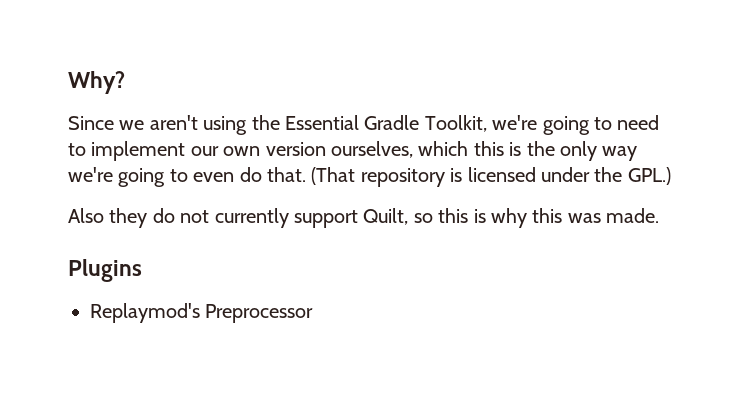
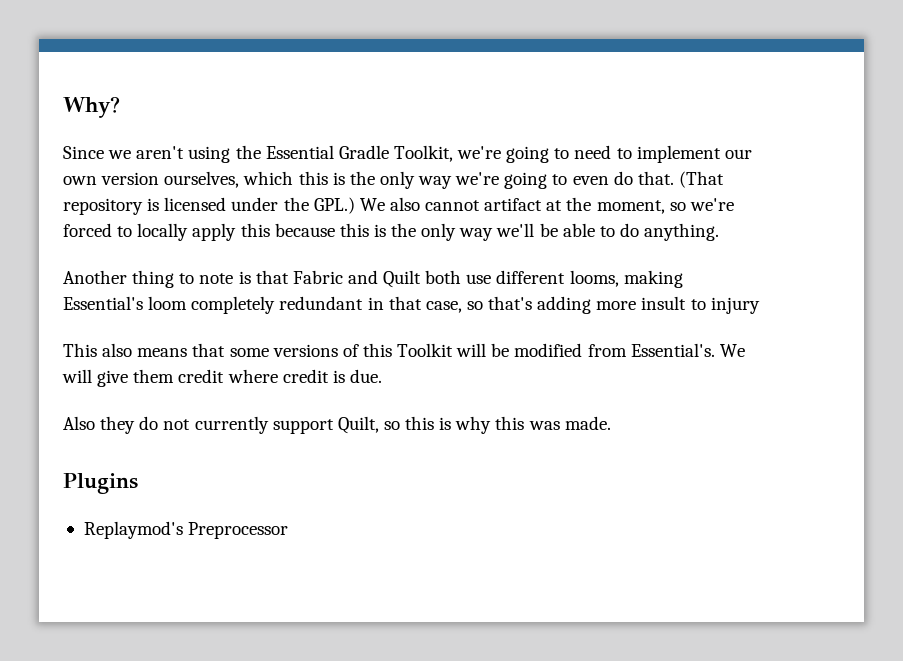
(671, 176) none -> [359,197,734,214] [63,223,720,241] [63,270,683,288] [63,296,760,314] [63,343,745,357] [62,369,382,387] We also cannot artifact at the moment, so we're forced to locally apply this because this is the only way we'll be able to do anything. // Another thing to note is that Fabric and Quilt both use different looms, making Essential's loom completely redundant in that case, so that's adding more insult to injury // This also means that some versions of this Toolkit will be modified from Essential's. We will give them credit where credit is due.

